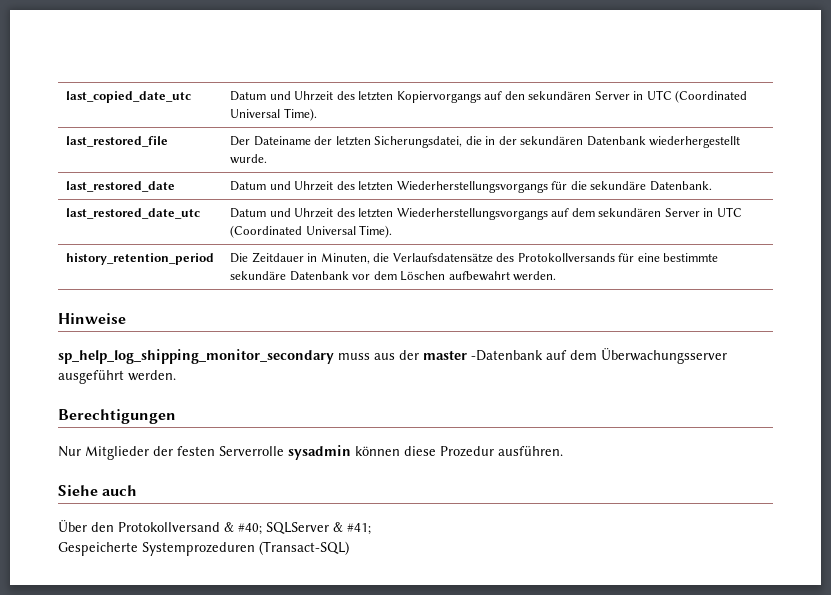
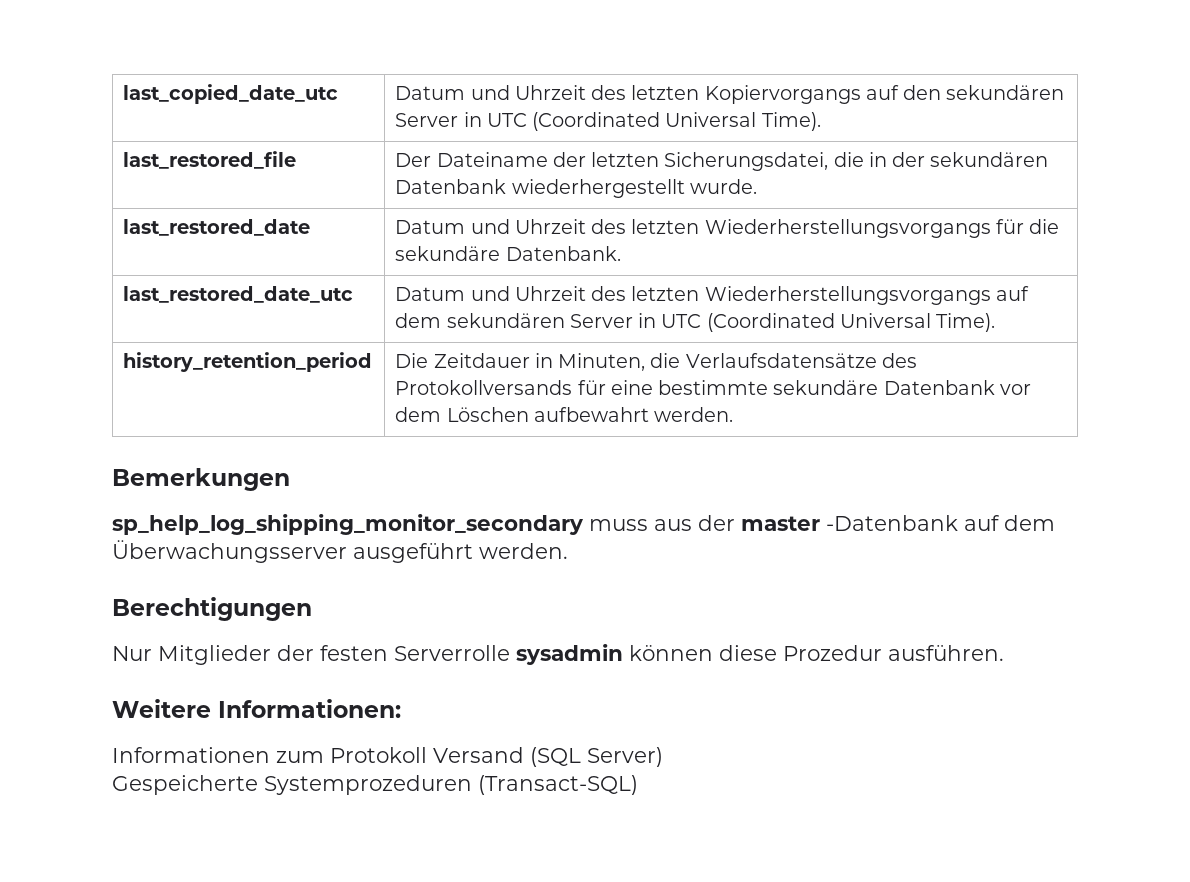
[58,313,126,324] Hinweise -> [112,468,290,491] Bemerkungen
[58,485,138,496] [58,520,371,535] Siehe auch // Über den Protokollversand & #40; SQLServer & #41; -> [112,699,401,718] [112,747,663,767] Weitere Informationen: // Informationen zum Protokoll Versand (SQL Server)

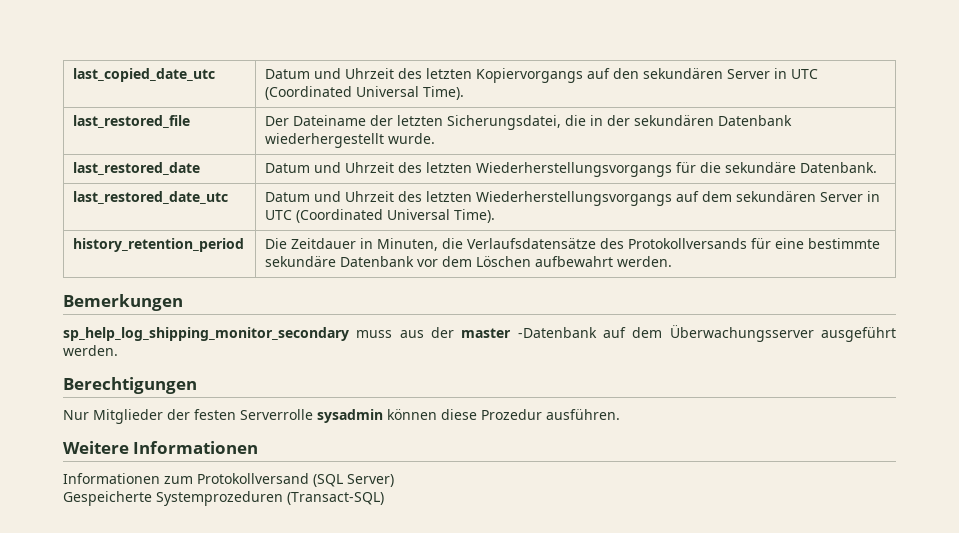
[218,699,401,718] Informationen: -> [133,441,259,454] Informationen
[330,747,524,763] Protokoll Versand -> [197,473,309,484] Protokollversand

